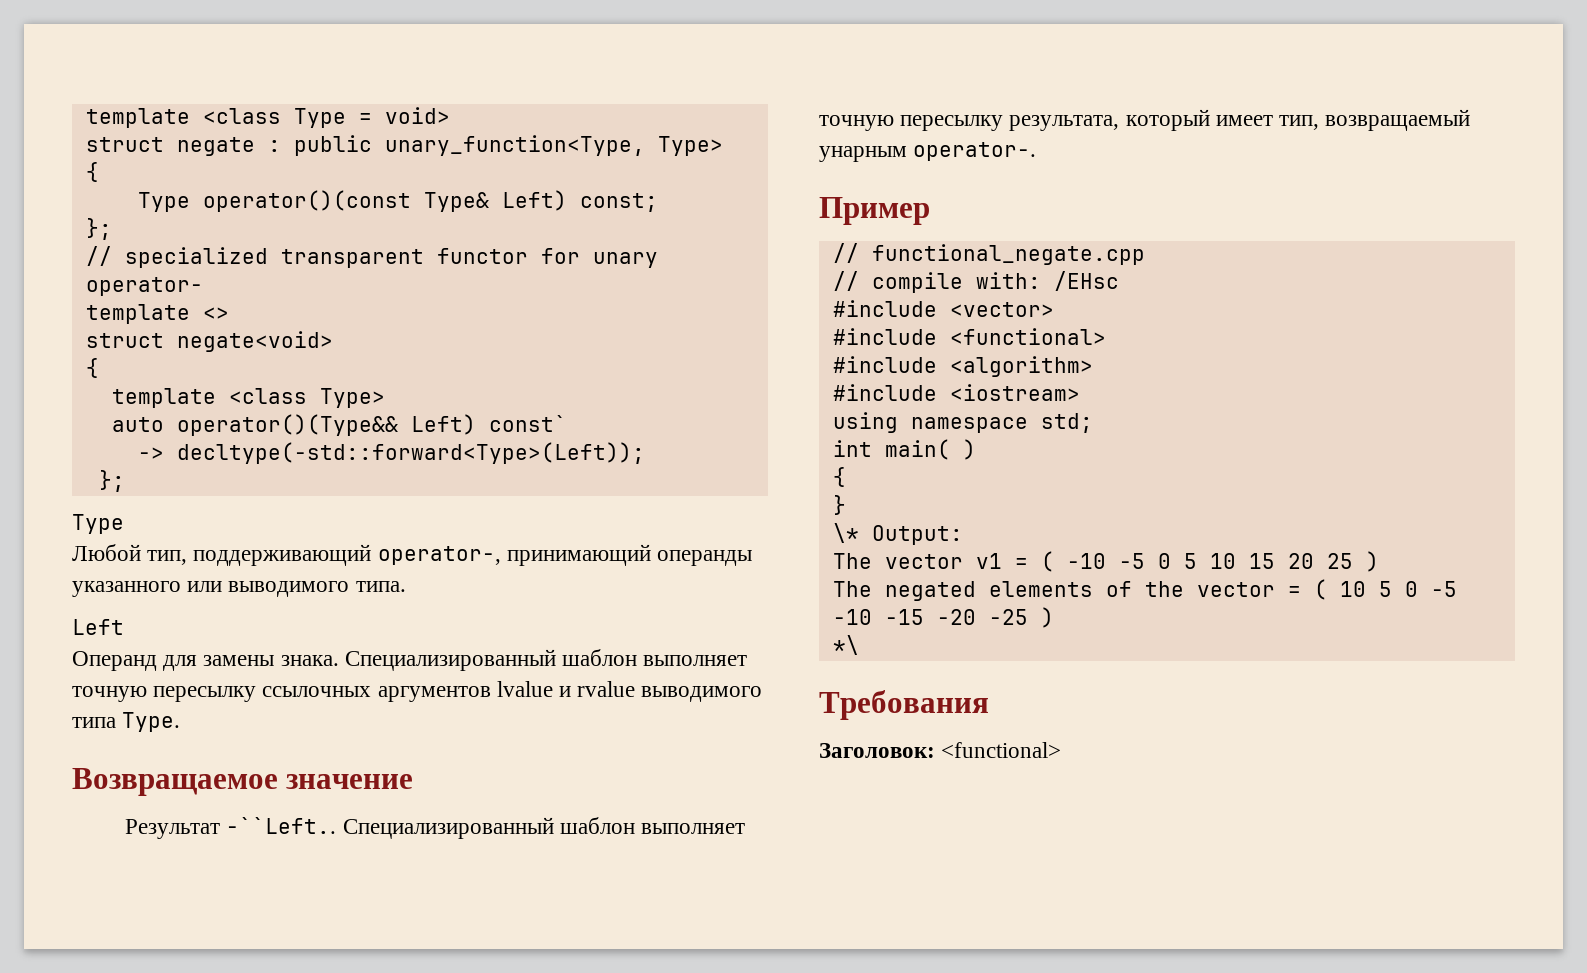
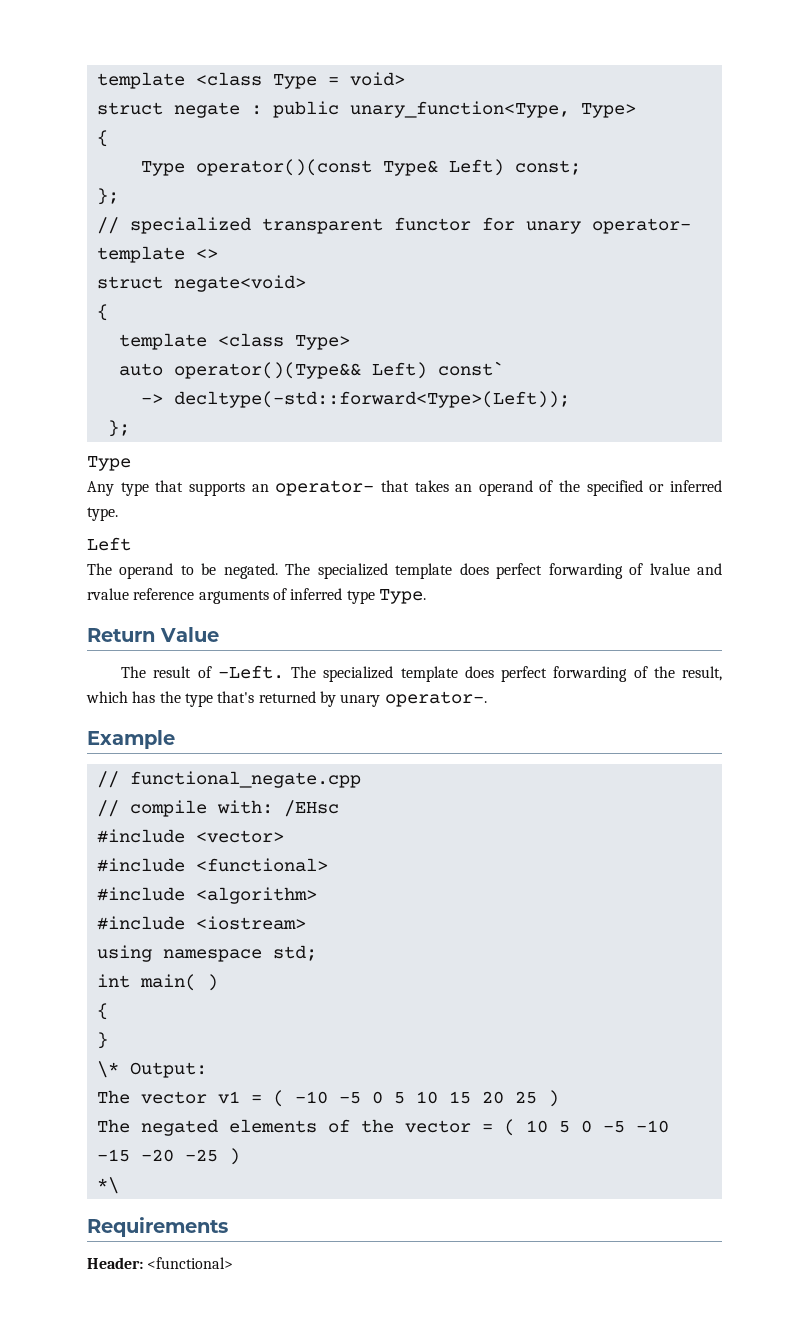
[72,544,753,566] [72,581,406,597] [72,619,124,635] [72,649,748,671] [72,681,763,702] [72,712,181,732] [72,768,414,796] [125,817,745,839] [819,109,1471,131] [819,146,907,162] Любой тип, поддерживающий operator-, принимающий операнды указанного или выводимого типа. // Left // Операнд для замены знака. Специализированный шаблон выполняет точную пересылку ссылочных аргументов lvalue и rvalue выводимого типа Type. // Возвращаемое значение // Результат -``Left.. Специализированный шаблон выполняет точную пересылку результата, который имеет тип, возвращаемый унарным -> [87,480,722,496] [87,507,118,521] [87,537,131,551] [87,563,722,579] [87,588,426,604] [87,627,219,642] [121,665,722,682] [86,691,381,707] Any type that supports an operator- that takes an operand of the specified or inferred type. // Left // The operand to be negated. The specialized template does perfect forwarding of lvalue and rvalue reference arguments of inferred type Type. // Return Value // The result of -Left. The specialized template does perfect forwarding of the result, which has the type that's returned by unary
[819,197,930,225] Пример -> [87,730,175,749] Example
[819,690,989,720] [819,743,935,758] Требования // Заголовок: -> [87,1217,228,1237] [87,1257,143,1269] Requirements // Header:

